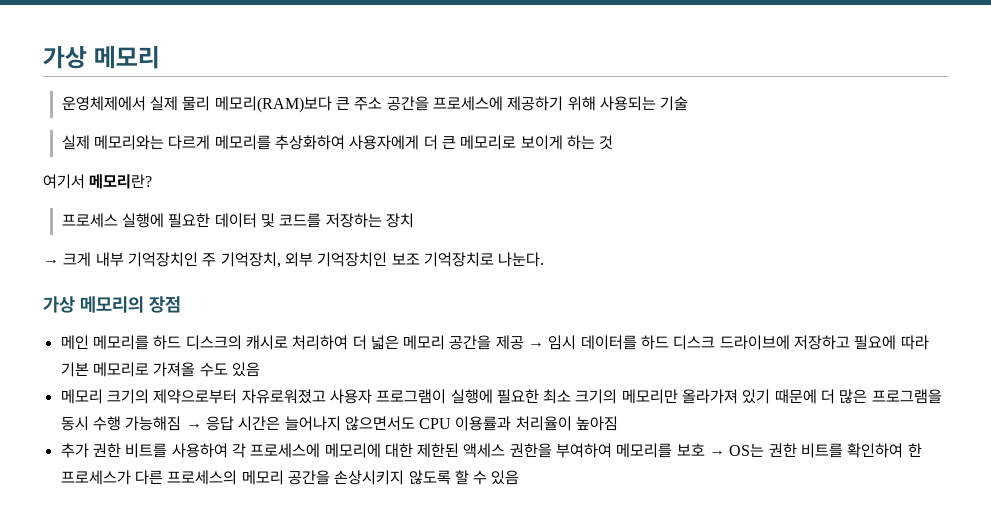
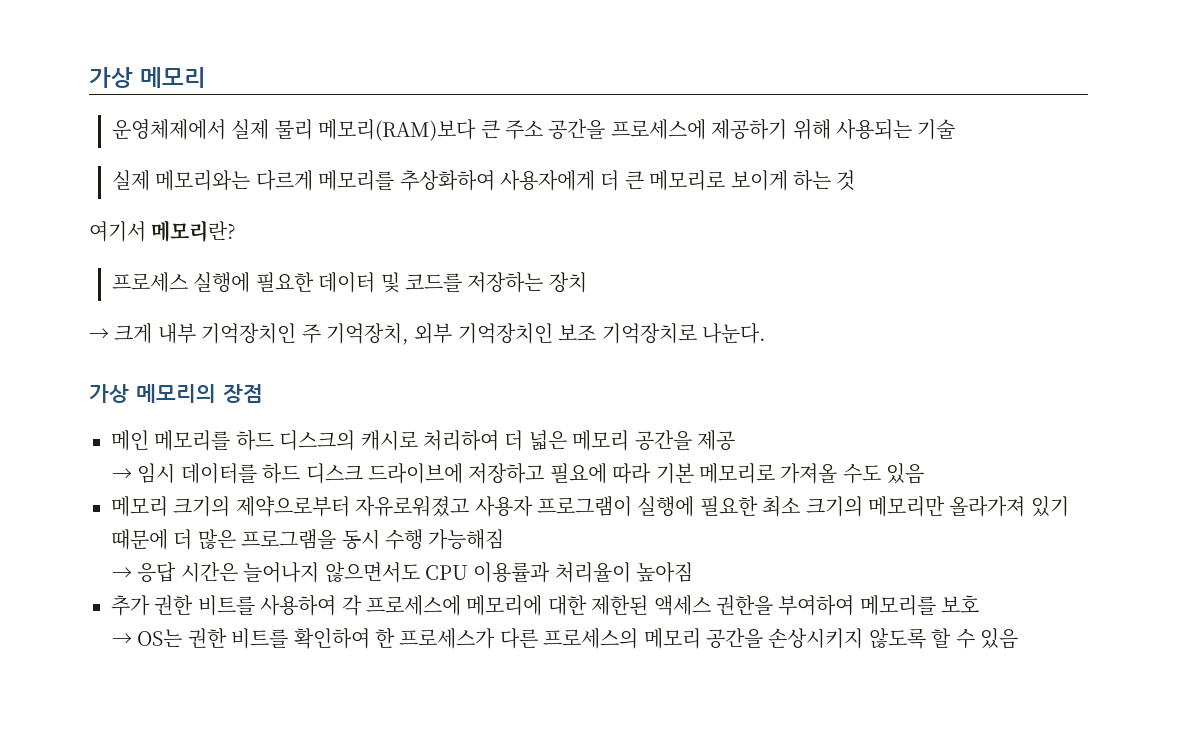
(524, 342) none -> (735, 440) //
(182, 423) none -> (505, 539) //
(705, 449) none -> (980, 604) //

